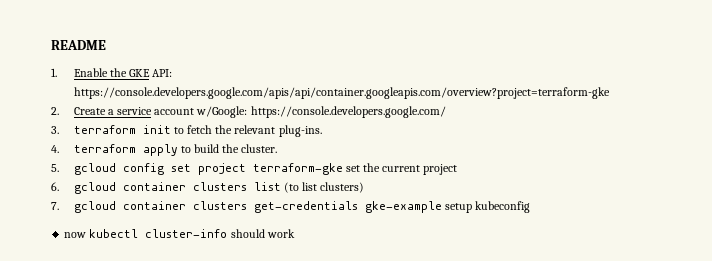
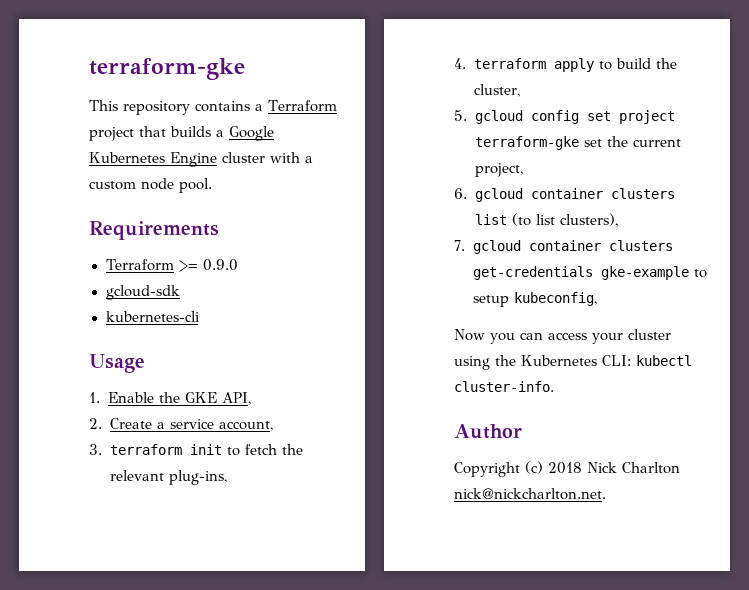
[51,40,106,50] README -> [89,58,245,80] [89,100,337,115] [89,126,274,141] [89,152,313,167] [89,178,212,193] [89,221,219,240] [105,259,239,272] [105,285,180,300] [105,311,200,322] [89,354,145,373] terraform-gke // This repository contains a Terraform project that builds a Google Kubernetes Engine cluster with a custom node pool. // Requirements // Terraform >= 0.9.0 // gcloud-sdk // kubernetes-cli // Usage
[152,69,173,77] [73,87,610,99] API: https://console.developers.google.com/apis/api/container.googleapis.com/overview?project=terraform-gke -> [221,392,251,405] API,
[154,106,446,118] account w/Google: https://console.developers.google.com/ -> [218,421,273,431] account,
[278,125,322,137] plug-ins. -> [168,470,227,485] plug-ins,
[241,144,278,153] cluster. -> [473,84,520,97] cluster,
[423,164,458,175] project -> [474,163,523,177] project,
[320,182,365,193] clusters) -> [559,213,618,227] clusters),
[444,201,530,213] [64,229,295,238] setup kubeconfig // now kubectl cluster-info should work -> [693,269,707,278] [472,292,597,307] [454,329,671,344] [454,355,692,370] [454,381,554,392] [454,424,522,439] [454,461,680,477] [454,488,606,500] to setup kubeconfig, // Now you can access your cluster using the Kubernetes CLI: kubectl cluster-info. // Author // Copyright (c) 2018 Nick Charlton nick@nickcharlton.net.

